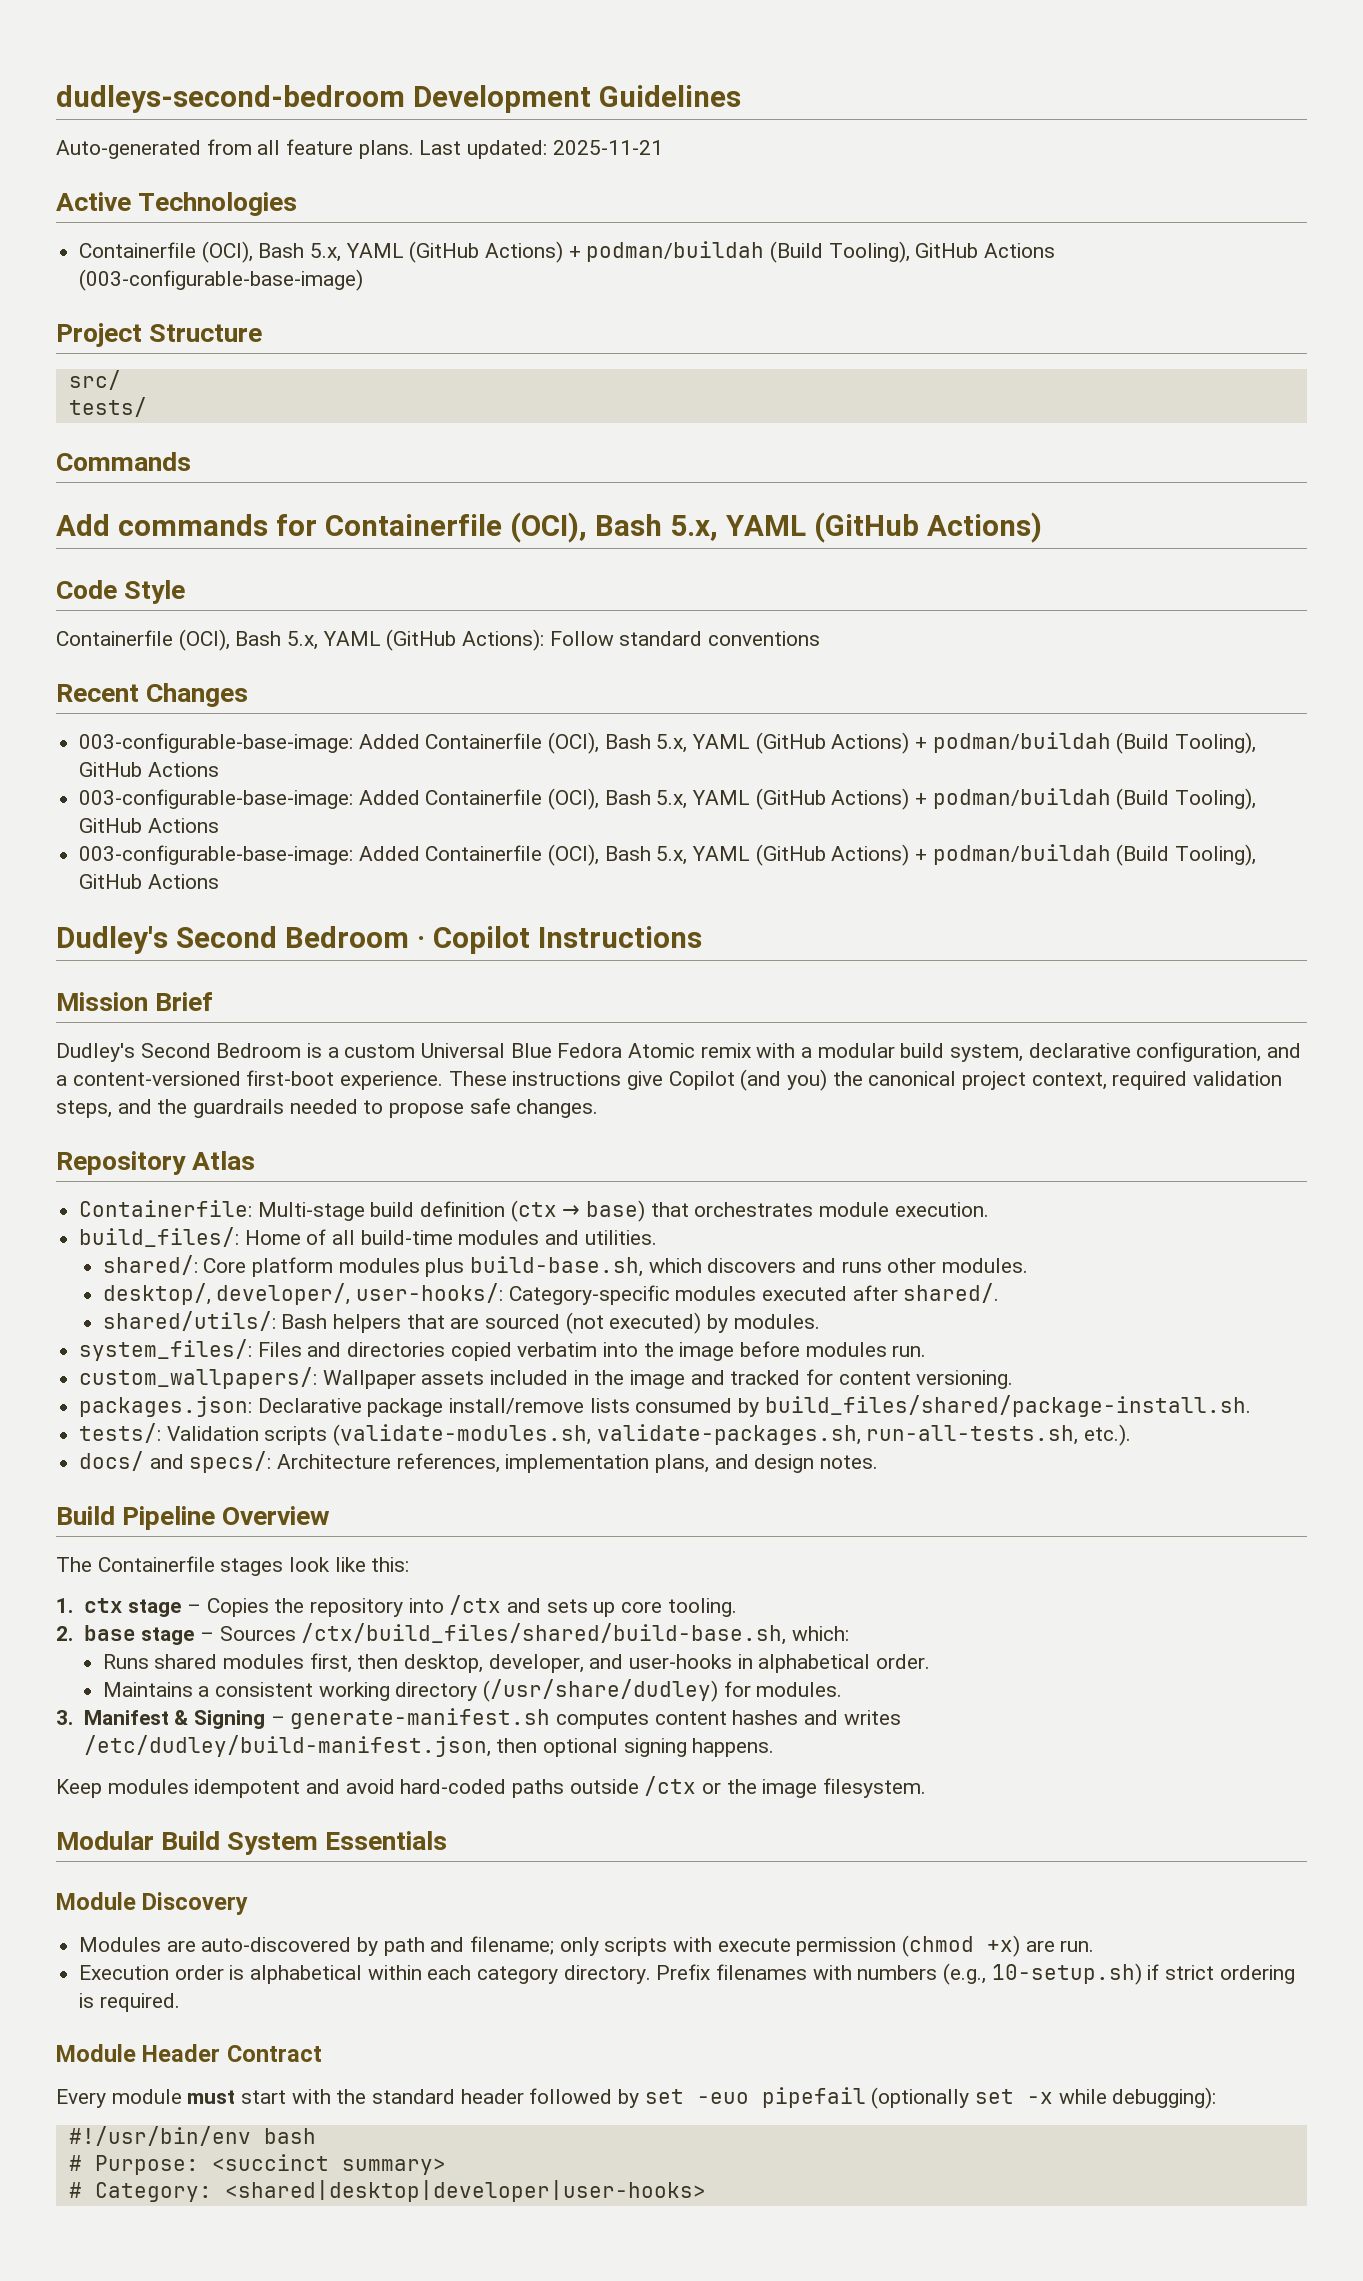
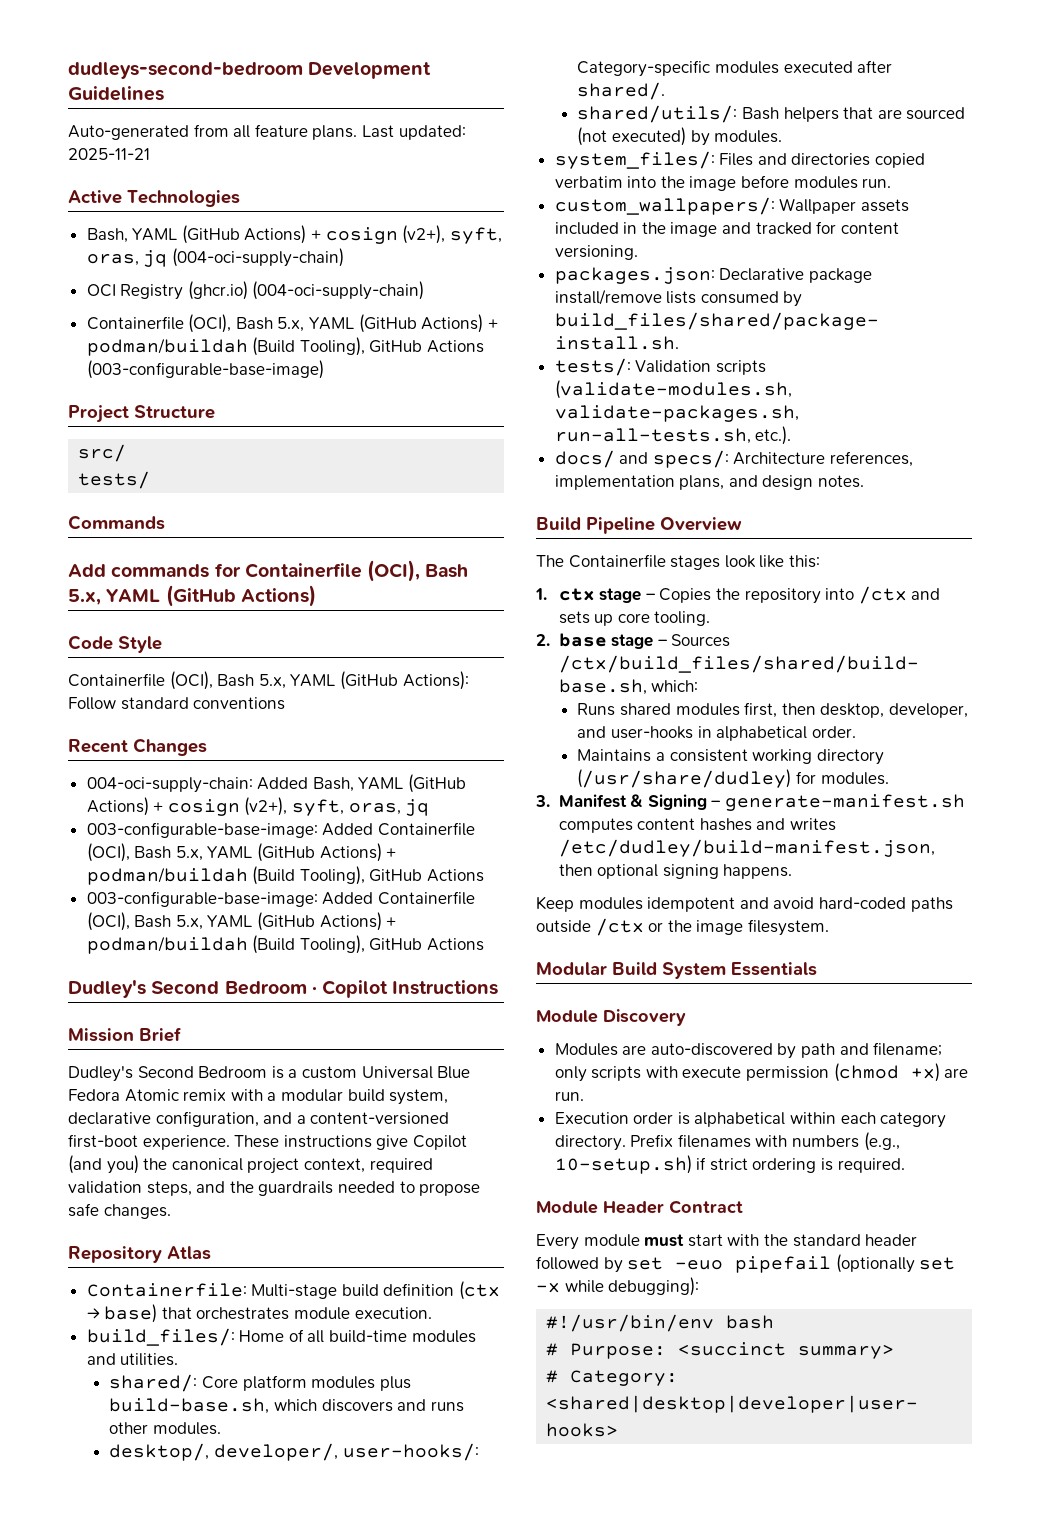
(298, 204) none -> [86,225,502,244] [86,248,344,267] [86,281,425,300] // Bash, YAML (GitHub Actions) + cosign (v2+), syft, oras, jq (004-oci-supply-chain) // OCI Registry (ghcr.io) (004-oci-supply-chain)
[79,732,1257,754] [79,762,219,777] 003-configurable-base-image: Added Containerfile (OCI), Bash 5.x, YAML (GitHub Actions) + podman/buildah (Build Tooling), GitHub Actions -> [86,774,467,793] [86,797,430,816] 004-oci-supply-chain: Added Bash, YAML (GitHub Actions) + cosign (v2+), syft, oras, jq

